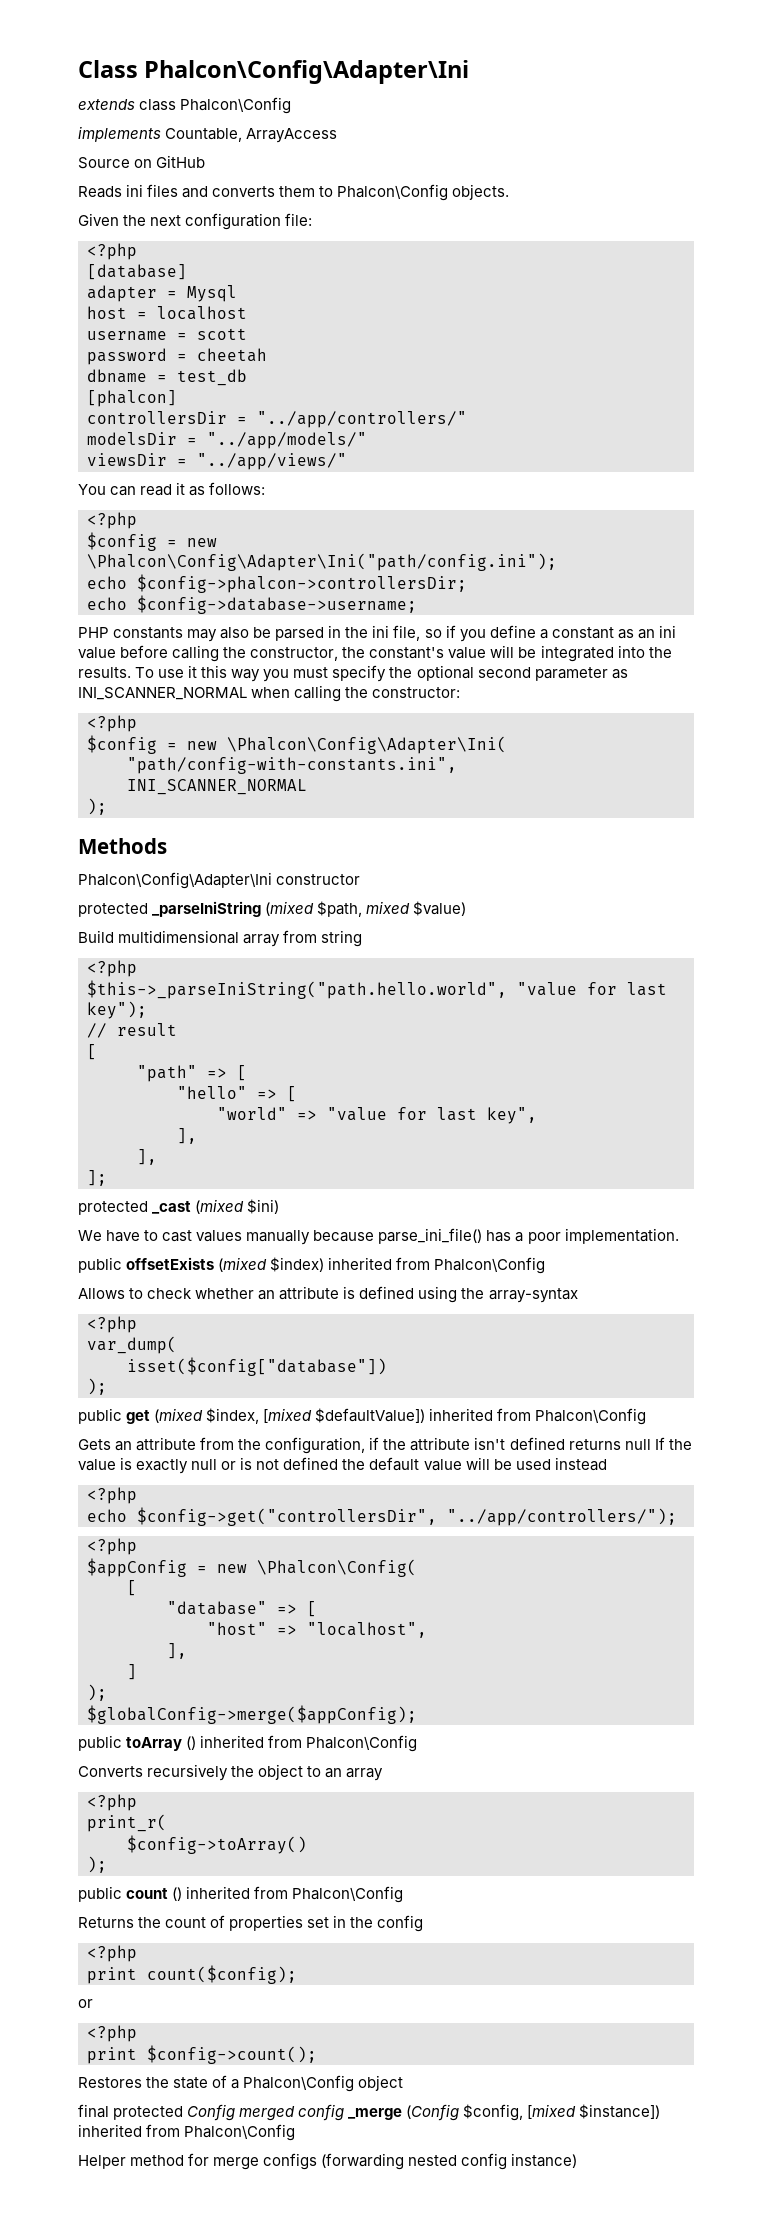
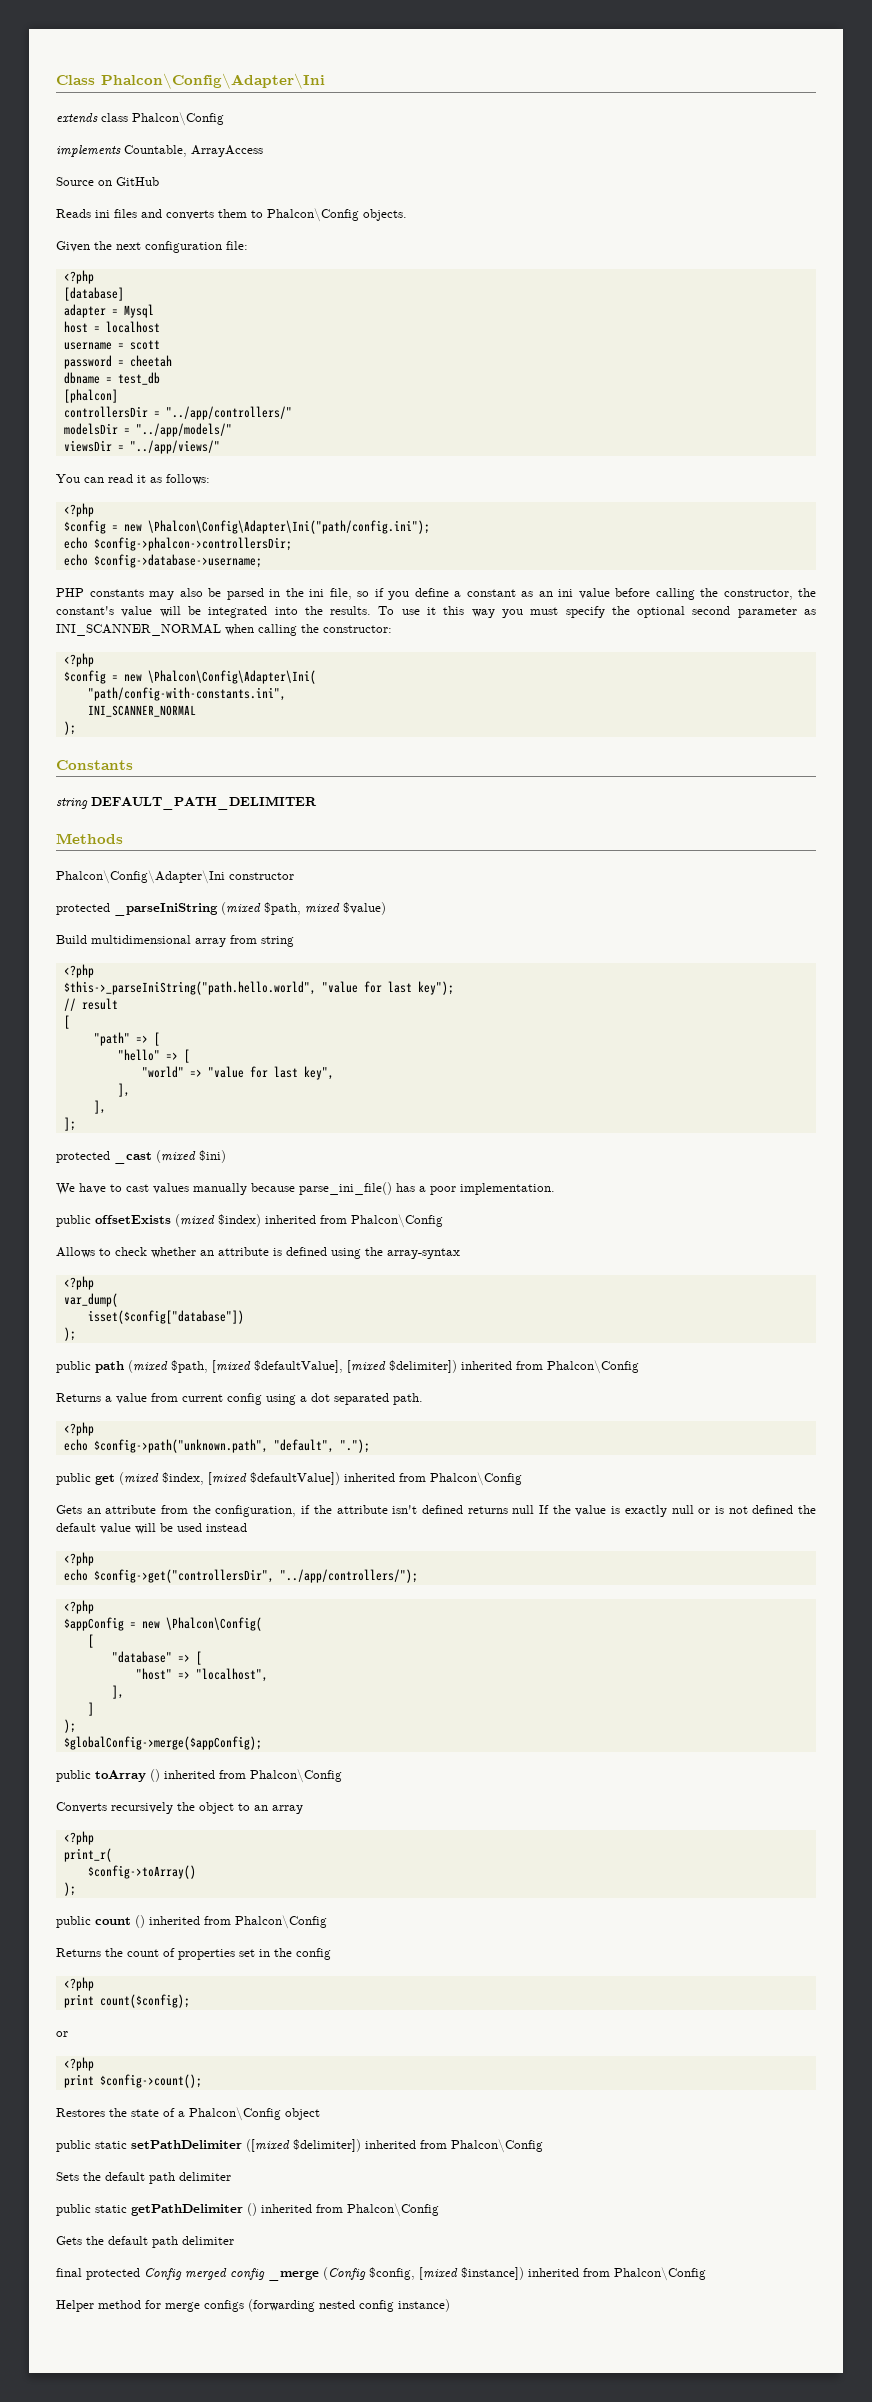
(107, 806) none -> [56,760,133,770] [56,796,317,810] // Constants // string DEFAULT_PATH_DELIMITER
(107, 1386) none -> [56,1360,639,1374] [56,1393,423,1405] [63,1422,94,1436] [63,1439,370,1453] // public path (mixed $path, [mixed $defaultValue], [mixed $delimiter]) inherited from Phalcon\Config // Returns a value from current config using a dot separated path. // <?php // echo $config->path("unknown.path", "default", ".");
(404, 2083) none -> [56,2139,543,2153] [56,2172,231,2184] [56,2203,439,2217] [56,2236,234,2248] // public static setPathDelimiter ([mixed $delimiter]) inherited from Phalcon\Config // Sets the default path delimiter // public static getPathDelimiter () inherited from Phalcon\Config // Gets the default path delimiter

